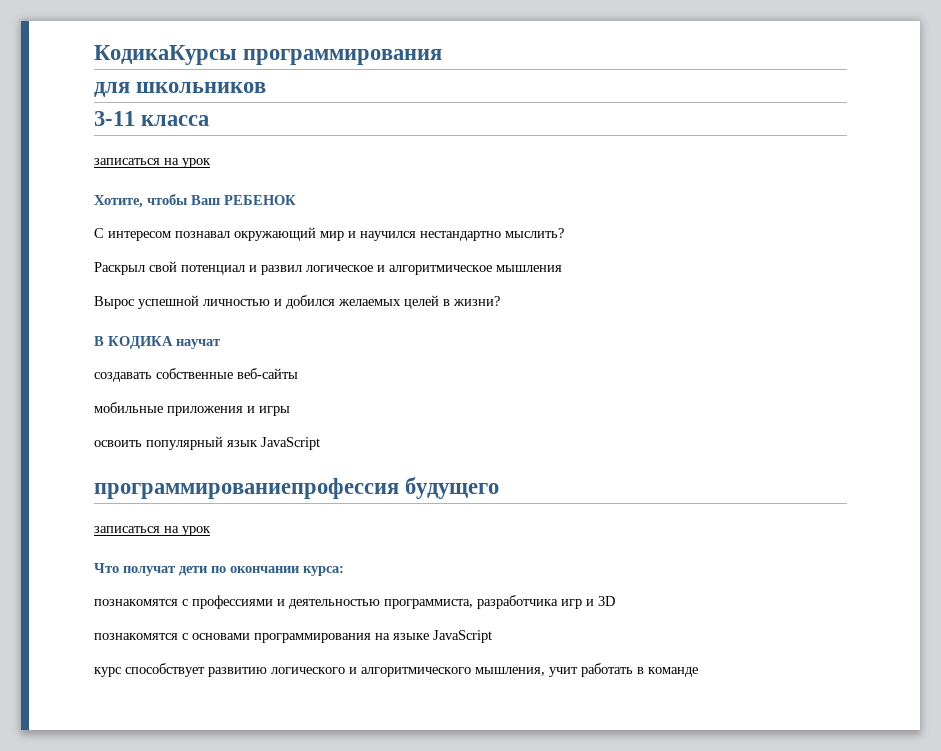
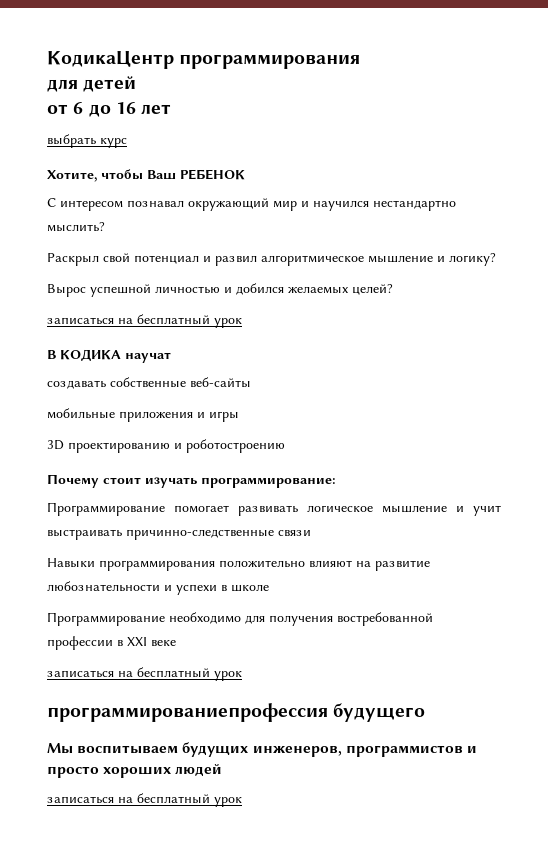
[94,45,237,65] КодикаКурсы -> [47,51,174,69] КодикаЦентр
[136,82,267,93] [94,111,210,126] [94,158,211,168] школьников // 3-11 класса // записаться на урок -> [83,76,137,92] [47,102,172,117] [47,134,127,148] детей // от 6 до 16 лет // выбрать курс
[306,265,562,275] логическое и алгоритмическое мышления -> [261,253,496,266] алгоритмическое мышление и логику?
[404,295,500,309] целей в жизни? -> [352,284,393,295] [47,314,242,328] целей? // записаться на бесплатный урок
[94,436,320,450] [94,477,500,499] [94,526,211,536] [94,563,344,576] [94,595,615,609] [94,630,492,643] [94,663,698,677] освоить популярный язык JavaScript // программированиепрофессия будущего // записаться на урок // Что получат дети по окончании курса: // познакомятся с профессиями и деятельностью программиста, разработчика игр и 3D // познакомятся с основами программирования на языке JavaScript // курс способствует развитию логического и алгоритмического мышления, учит работать в команде -> [47,439,285,453] [47,474,336,488] [47,502,501,516] [47,529,311,540] [47,558,430,571] [47,581,269,595] [47,612,433,626] [47,636,176,650] [47,667,242,681] [47,703,426,722] [47,742,477,757] [47,764,223,778] [47,793,242,807] 3D проектированию и роботостроению // Почему стоит изучать программирование: // Программирование помогает развивать логическое мышление и учит выстраивать причинно-следственные связи // Навыки программирования положительно влияют на развитие любознательности и успехи в школе // Программирование необходимо для получения востребованной профессии в XXI веке // записаться на бесплатный урок // программированиепрофессия будущего // Мы воспитываем будущих инженеров, программистов и просто хороших людей // записаться на бесплатный урок

